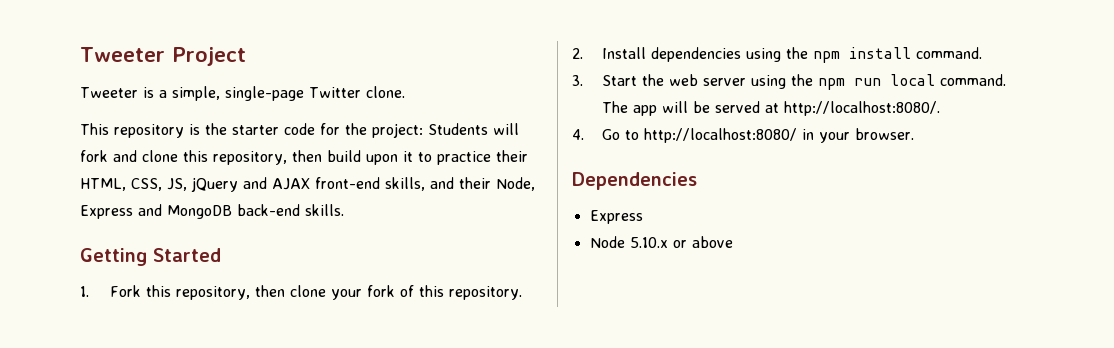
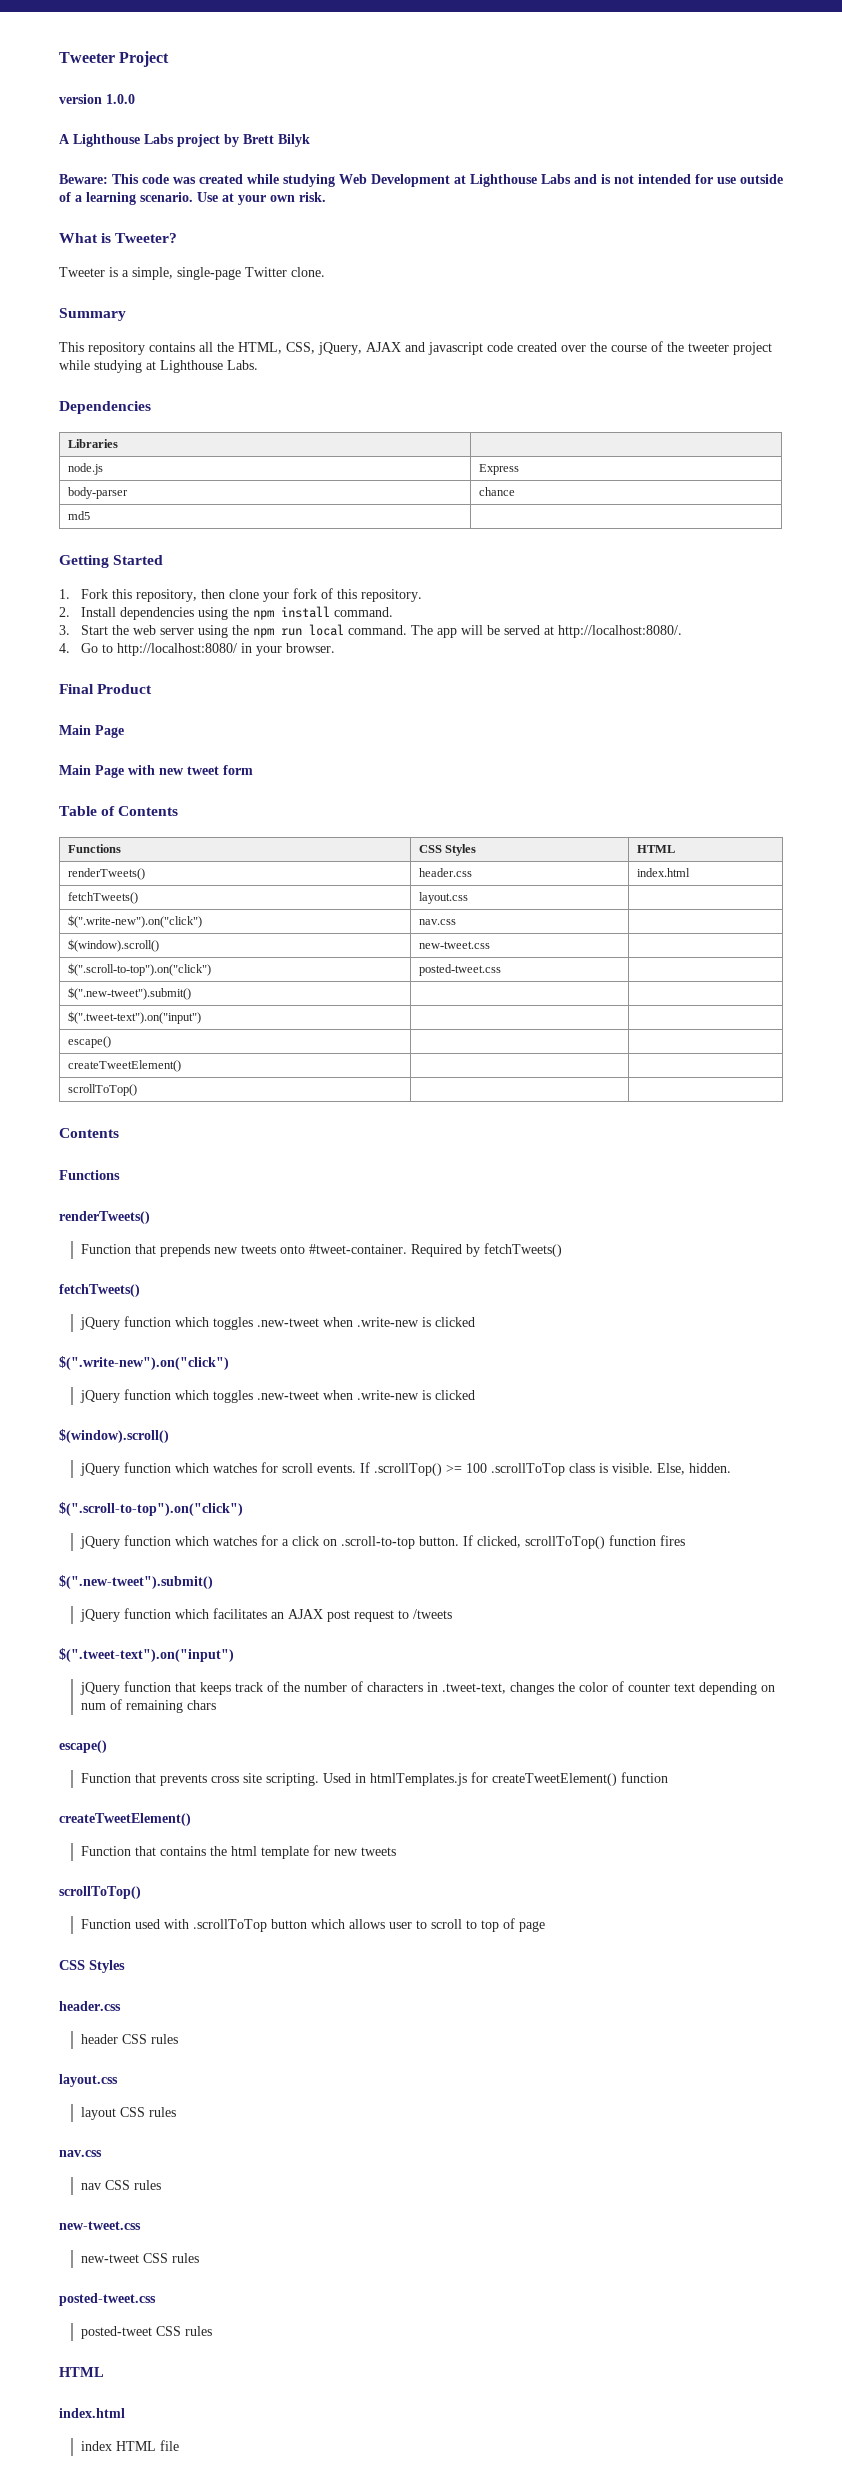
(246, 56) none -> [59,94,135,104] [59,134,310,147] [59,174,783,187] [59,192,326,205] [59,233,178,243] // version 1.0.0 // A Lighthouse Labs project by Brett Bilyk // Beware: This code was created while studying Web Development at Lighthouse Labs and is not intended for use outside of a learning scenario. Use at your own risk. // What is Tweeter?
(405, 92) none -> [59,308,126,321] // Summary
[189,123,519,138] [80,150,528,165] [80,177,535,192] [80,204,344,219] is the starter code for the project: Students will fork and clone this repository, then build upon it to practice their HTML, CSS, JS, jQuery and AJAX front-end skills, and their Node, Express and MongoDB back-end skills. -> [149,341,772,355] [59,360,258,373] [59,401,151,414] [67,439,118,448] [67,463,103,475] [478,464,519,475] [67,487,128,499] [478,487,515,496] [67,511,90,520] contains all the HTML, CSS, jQuery, AJAX and javascript code created over the course of the tweeter project while studying at Lighthouse Labs. // Dependencies // Libraries | // node.js | Express // body-parser | chance // md5 |
[572,172,697,190] [589,210,643,224] [589,236,733,248] Dependencies // Express // Node 5.10.x or above -> [59,684,153,694] [59,725,124,738] [59,765,253,778] [59,806,179,816] [67,844,121,853] [418,844,477,856] [636,845,675,853] [67,868,145,880] [418,868,472,877] [636,868,690,877] [67,892,138,904] [418,892,468,904] [67,915,202,928] [418,919,456,925] [67,939,159,952] [418,941,490,949] [67,963,211,976] [418,964,501,976] [67,987,191,1000] [67,1011,201,1024] [67,1036,111,1048] [67,1060,181,1072] [67,1084,137,1096] [59,1128,119,1138] [59,1170,120,1180] [59,1211,150,1224] [80,1243,562,1257] [59,1284,140,1297] [79,1316,475,1330] [59,1356,229,1370] [79,1389,475,1403] [59,1429,169,1443] [79,1462,731,1476] [59,1502,243,1516] [79,1535,685,1549] [59,1575,213,1589] [79,1608,452,1622] [59,1648,234,1662] [79,1681,775,1695] [80,1699,216,1713] [59,1740,107,1753] [80,1772,668,1786] [59,1813,191,1826] [80,1845,396,1859] [59,1886,141,1899] [80,1918,545,1932] [59,1960,125,1973] [59,2001,121,2011] [80,2034,178,2044] [59,2074,118,2087] [80,2107,176,2120] [59,2150,102,2157] [80,2180,161,2190] [59,2221,141,2230] [80,2253,199,2263] [59,2293,156,2306] [80,2326,212,2339] [59,2367,104,2377] [59,2408,125,2418] [80,2440,179,2451] Final Product // Main Page // Main Page with new tweet form // Table of Contents // Functions | CSS Styles | HTML // renderTweets() | header.css | index.html // fetchTweets() | layout.css | // $(".write-new").on("click") | nav.css | // $(window).scroll() | new-tweet.css | // $(".scroll-to-top").on("click") | posted-tweet.css | // $(".new-tweet").submit() | | // $(".tweet-text").on("input") | | // escape() | | // createTweetElement() | | // scrollToTop() | | // Contents // Functions // renderTweets() // Function that prepends new tweets onto #tweet-container. Required by fetchTweets() // fetchTweets() // jQuery function which toggles .new-tweet when .write-new is clicked // $(".write-new").on("click") // jQuery function which toggles .new-tweet when .write-new is clicked // $(window).scroll() // jQuery function which watches for scroll events. If .scrollTop() >= 100 .scrollToTop class is visible. Else, hidden. // $(".scroll-to-top").on("click") // jQuery function which watches for a click on .scroll-to-top button. If clicked, scrollToTop() function fires // $(".new-tweet").submit() // jQuery function which facilitates an AJAX post request to /tweets // $(".tweet-text").on("input") // jQuery function that keeps track of the number of characters in .tweet-text, changes the color of counter text depending on num of remaining chars // escape() // Function that prevents cross site scripting. Used in htmlTemplates.js for createTweetElement() function // createTweetElement() // Function that contains the html template for new tweets // scrollToTop() // Function used with .scrollToTop button which allows user to scroll to top of page // CSS Styles // header.css // header CSS rules // layout.css // layout CSS rules // nav.css // nav CSS rules // new-tweet.css // new-tweet CSS rules // posted-tweet.css // posted-tweet CSS rules // HTML // index.html // index HTML file

